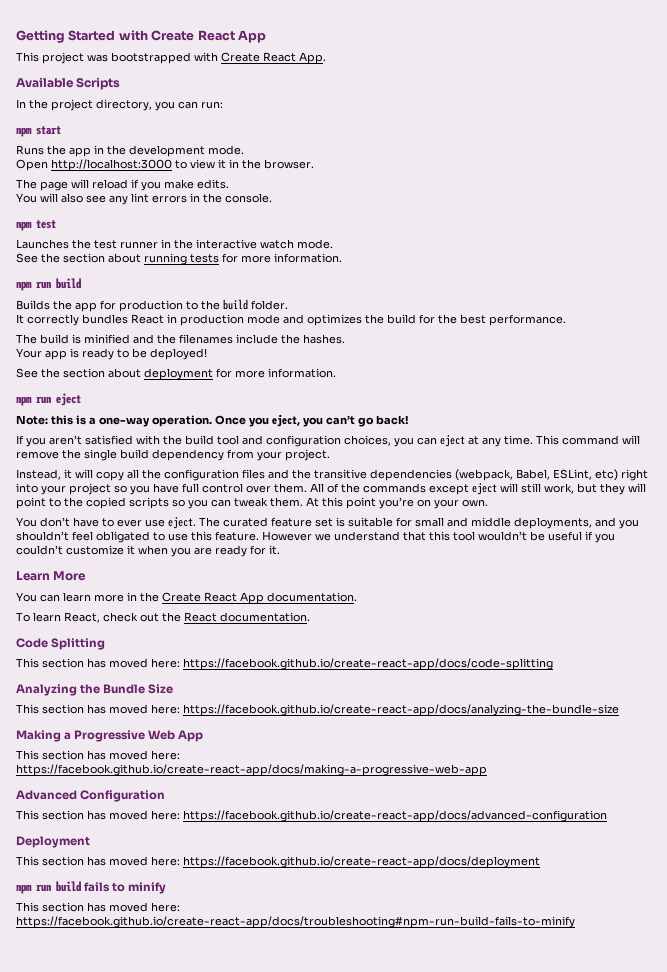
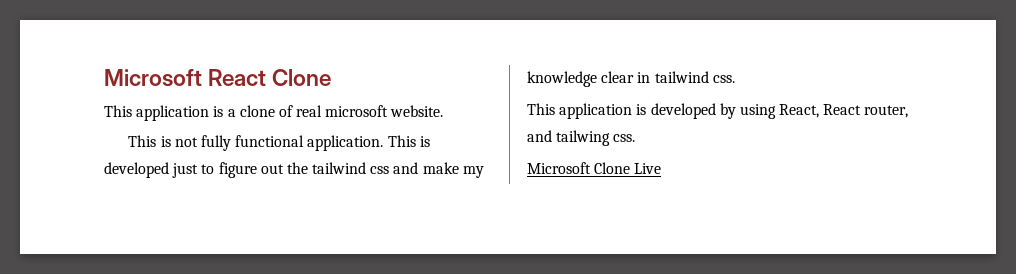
[16,30,266,43] [16,52,326,64] [16,77,121,90] [16,99,223,111] [16,126,61,137] [16,145,244,157] [16,159,314,171] [16,179,229,191] [16,193,272,205] [16,220,56,231] [16,239,333,249] [16,253,342,265] [16,278,81,291] [16,299,288,312] [16,314,566,326] [16,334,345,344] [16,348,207,360] [16,368,336,380] [16,393,81,406] [16,414,408,427] [16,435,640,447] [16,449,330,461] [16,469,648,481] [16,483,646,495] [16,497,488,509] [16,517,639,529] [16,531,615,543] [16,545,280,557] [16,571,87,581] [16,592,357,604] [16,612,310,623] [16,638,106,650] [16,658,553,670] [16,684,174,696] [16,704,619,716] [16,730,204,742] [16,750,180,760] [16,764,487,776] [16,790,166,802] [16,810,607,822] [16,836,90,848] [16,856,540,868] [16,881,167,894] [16,902,180,912] [16,916,575,928] Getting Started with Create React App // This project was bootstrapped with Create React App. // Available Scripts // In the project directory, you can run: // npm start // Runs the app in the development mode. // Open http://localhost:3000 to view it in the browser. // The page will reload if you make edits. // You will also see any lint errors in the console. // npm test // Launches the test runner in the interactive watch mode. // See the section about running tests for more information. // npm run build // Builds the app for production to the build folder. // It correctly bundles React in production mode and optimizes the build for the best performance. // The build is minified and the filenames include the hashes. // Your app is ready to be deployed! // See the section about deployment for more information. // npm run eject // Note: this is a one-way operation. Once you eject, you can’t go back! // If you aren’t satisfied with the build tool and configuration choices, you can eject at any time. This command will remove the single build dependency from your project. // Instead, it will copy all the configuration files and the transitive dependencies (webpack, Babel, ESLint, etc) right into your project so you have full control over them. All of the commands except eject will still work, but they will point to the copied scripts so you can tweak them. At this point you’re on your own. // You don’t have to ever use eject. The curated feature set is suitable for small and middle deployments, and you shouldn’t feel obligated to use this feature. However we understand that this tool wouldn’t be useful if you couldn’t customize it when you are ready for it. // Learn More // You can learn more in the Create React App documentation. // To learn React, check out the React documentation. // Code Splitting // This section has moved here: https://facebook.github.io/create-react-app/docs/code-splitting // Analyzing the Bundle Size // This section has moved here: https://facebook.github.io/create-react-app/docs/analyzing-the-bundle-size // Making a Progressive Web App // This section has moved here: https://facebook.github.io/create-react-app/docs/making-a-progressive-web-app // Advanced Configuration // This section has moved here: https://facebook.github.io/create-react-app/docs/advanced-configuration // Deployment // This section has moved here: https://facebook.github.io/create-react-app/docs/deployment // npm run build fails to minify // This section has moved here: https://facebook.github.io/create-react-app/docs/troubleshooting#npm-run-build-fails-to-minify -> [104,69,332,87] [104,105,444,121] [128,135,430,151] [104,162,484,178] [527,71,735,87] [527,103,909,119] [527,130,636,146] [527,162,662,174] Microsoft React Clone // This application is a clone of real microsoft website. // This is not fully functional application. This is developed just to figure out the tailwind css and make my knowledge clear in tailwind css. // This application is developed by using React, React router, and tailwing css. // Microsoft Clone Live

